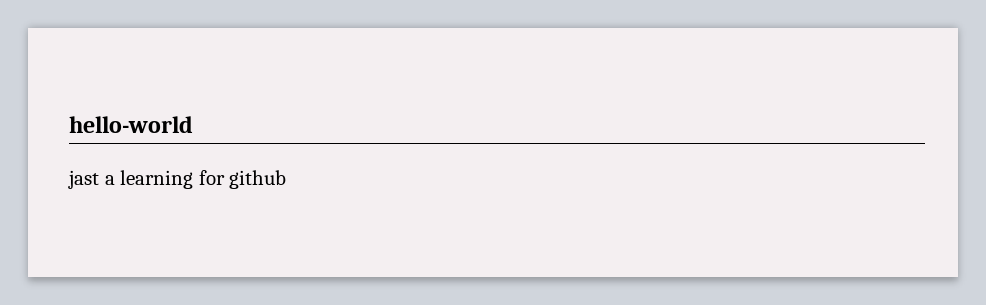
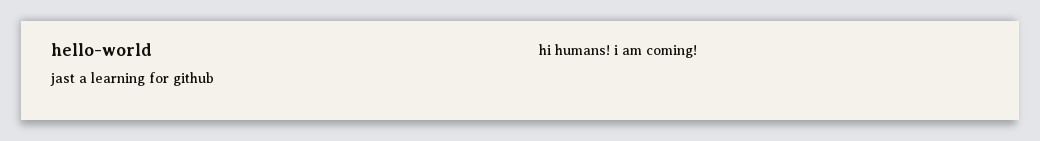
(287, 179) none -> [539,44,697,58] // hi humans! i am coming!

